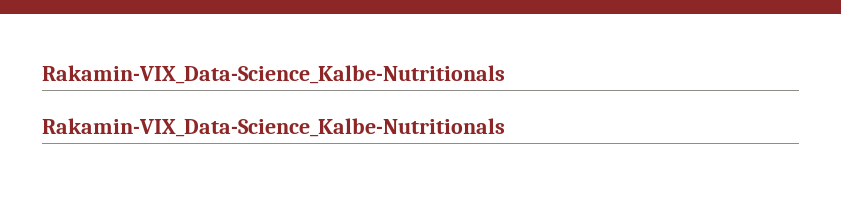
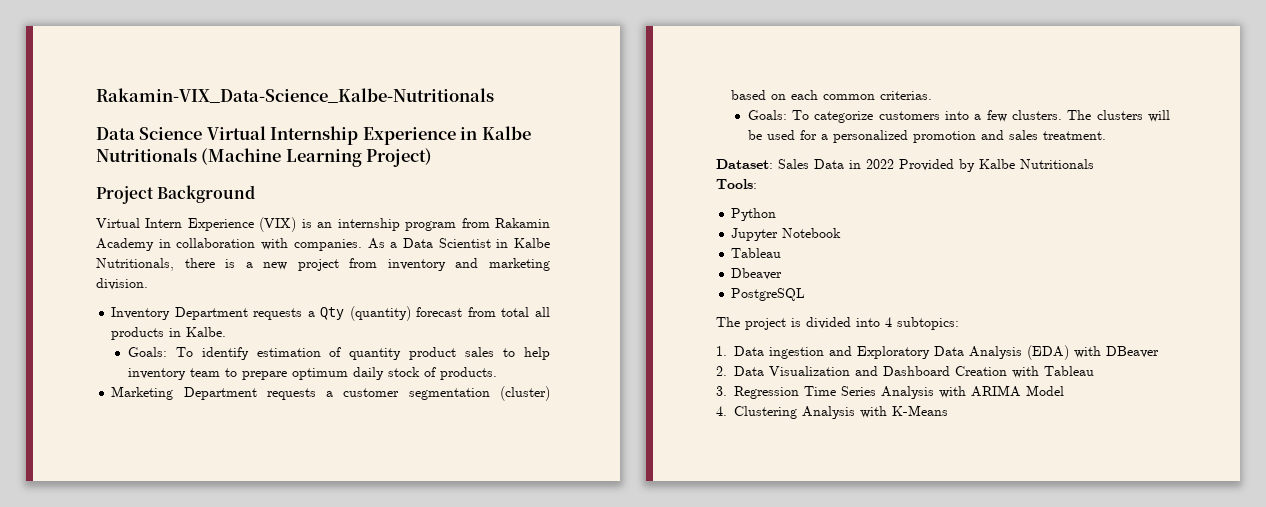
[42,118,505,137] Rakamin-VIX_Data-Science_Kalbe-Nutritionals -> [96,126,531,145] [96,148,433,167] [96,185,256,204] [96,217,551,232] [96,238,550,251] [96,258,550,271] [96,278,148,290] [111,306,551,321] [111,327,227,340] [127,347,550,360] [127,367,497,380] [111,386,550,401] [731,90,933,100] [747,110,1170,123] [747,130,1106,143] [716,159,1094,172] [716,179,757,189] [731,208,777,221] [731,228,842,241] [731,248,782,258] [731,268,783,280] [731,288,806,301] [716,317,959,330] [716,345,1159,360] [716,366,1094,378] [716,385,1064,399] [716,405,948,419] Data Science Virtual Internship Experience in Kalbe Nutritionals (Machine Learning Project) // Project Background // Virtual Intern Experience (VIX) is an internship program from Rakamin Academy in collaboration with companies. As a Data Scientist in Kalbe Nutritionals, there is a new project from inventory and marketing division. // Inventory Department requests a Qty (quantity) forecast from total all products in Kalbe. // Goals: To identify estimation of quantity product sales to help inventory team to prepare optimum daily stock of products. // Marketing Department requests a customer segmentation (cluster) based on each common criterias. // Goals: To categorize customers into a few clusters. The clusters will be used for a personalized promotion and sales treatment. // Dataset: Sales Data in 2022 Provided by Kalbe Nutritionals // Tools: // Python // Jupyter Notebook // Tableau // Dbeaver // PostgreSQL // The project is divided into 4 subtopics: // 1. Data ingestion and Exploratory Data Analysis (EDA) with DBeaver // 2. Data Visualization and Dashboard Creation with Tableau // 3. Regression Time Series Analysis with ARIMA Model // 4. Clustering Analysis with K-Means

